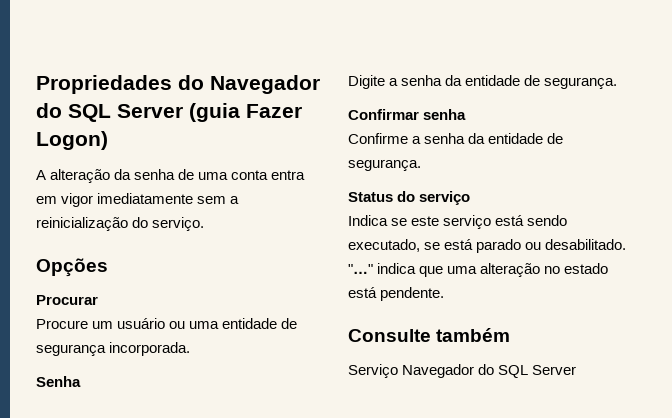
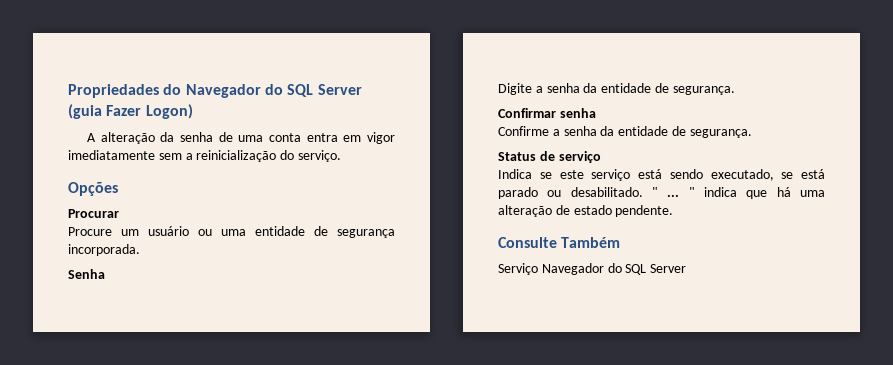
[397,191,416,202] do -> [539,151,555,161] de
[348,264,373,274] "…" -> [652,187,695,197] " ... "
(444, 271) none -> [776,187,791,197] há
[544,263,609,274] [348,287,377,298] no estado está -> [555,205,612,215] de estado
[436,328,511,342] também -> [561,237,621,248] Também

